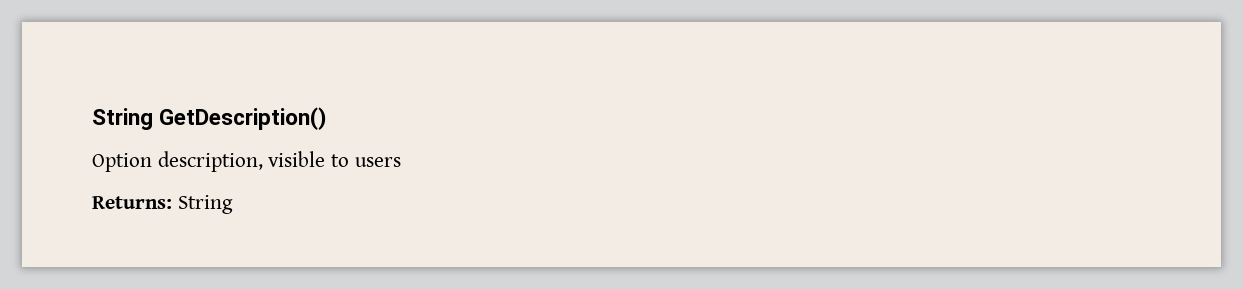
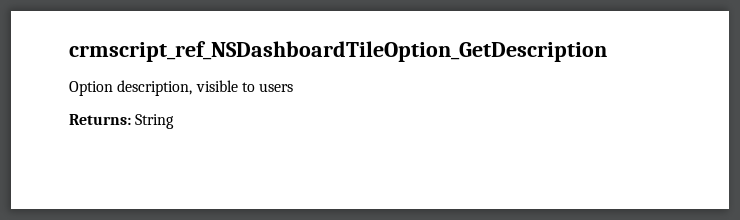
[92,107,327,130] String GetDescription() -> [69,41,607,62] crmscript_ref_NSDashboardTileOption_GetDescription

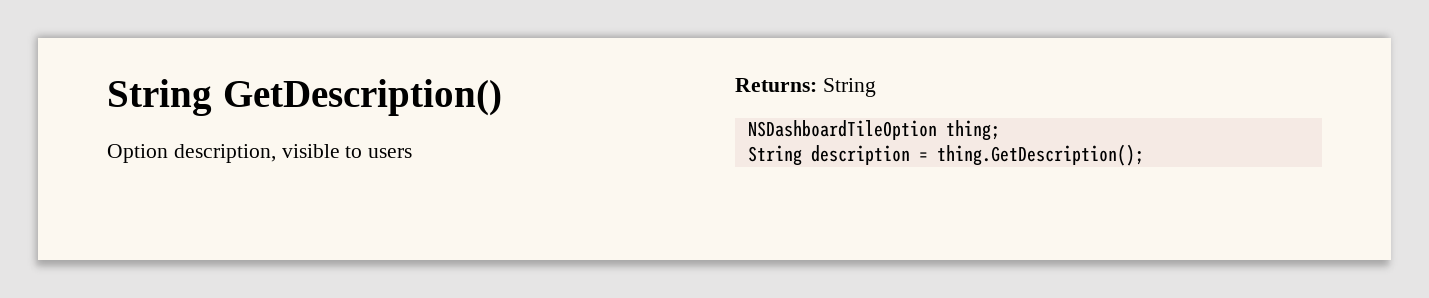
[69,41,607,62] crmscript_ref_NSDashboardTileOption_GetDescription -> [107,79,502,116] String GetDescription()
(175, 121) none -> [747,120,1000,141] [747,144,1144,166] // NSDashboardTileOption thing; // String description = thing.GetDescription();

